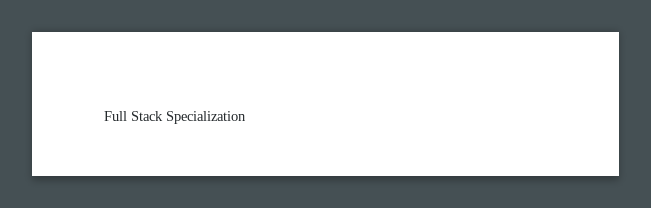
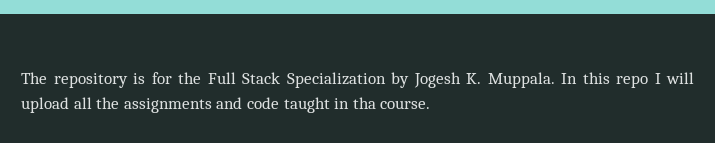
[104,111,246,124] Full Stack Specialization -> [21,72,694,88] [21,97,431,113] The repository is for the Full Stack Specialization by Jogesh K. Muppala. In this repo I will upload all the assignments and code taught in tha course.

